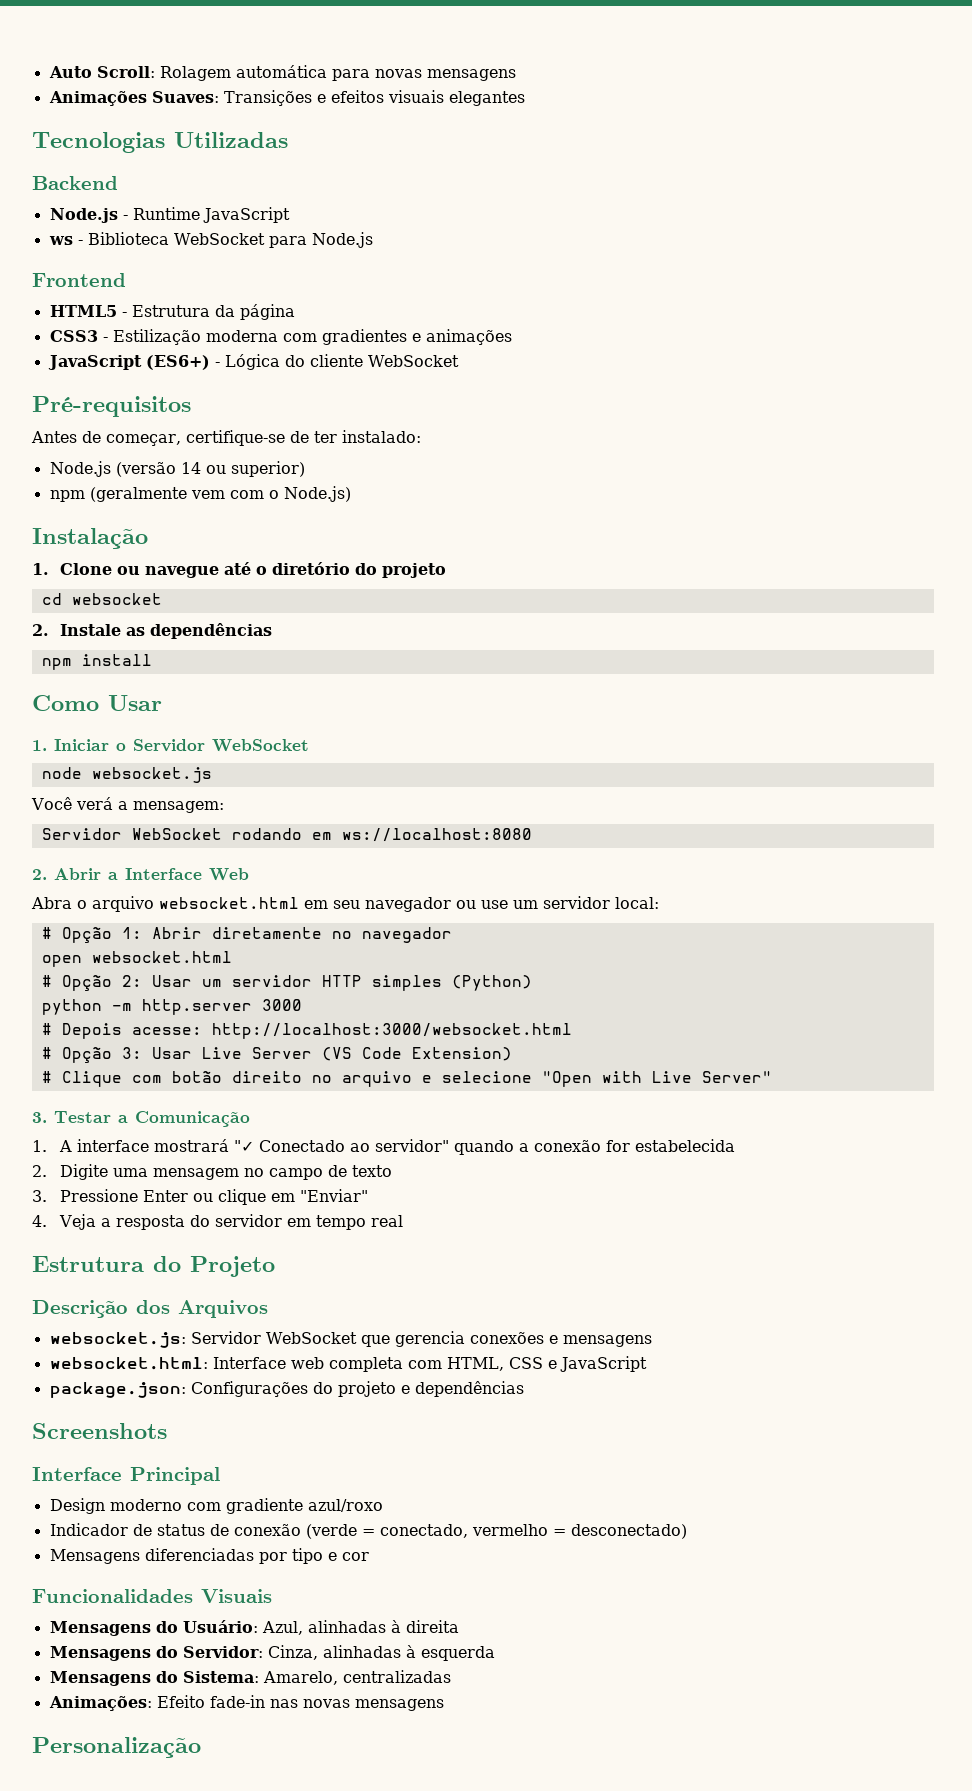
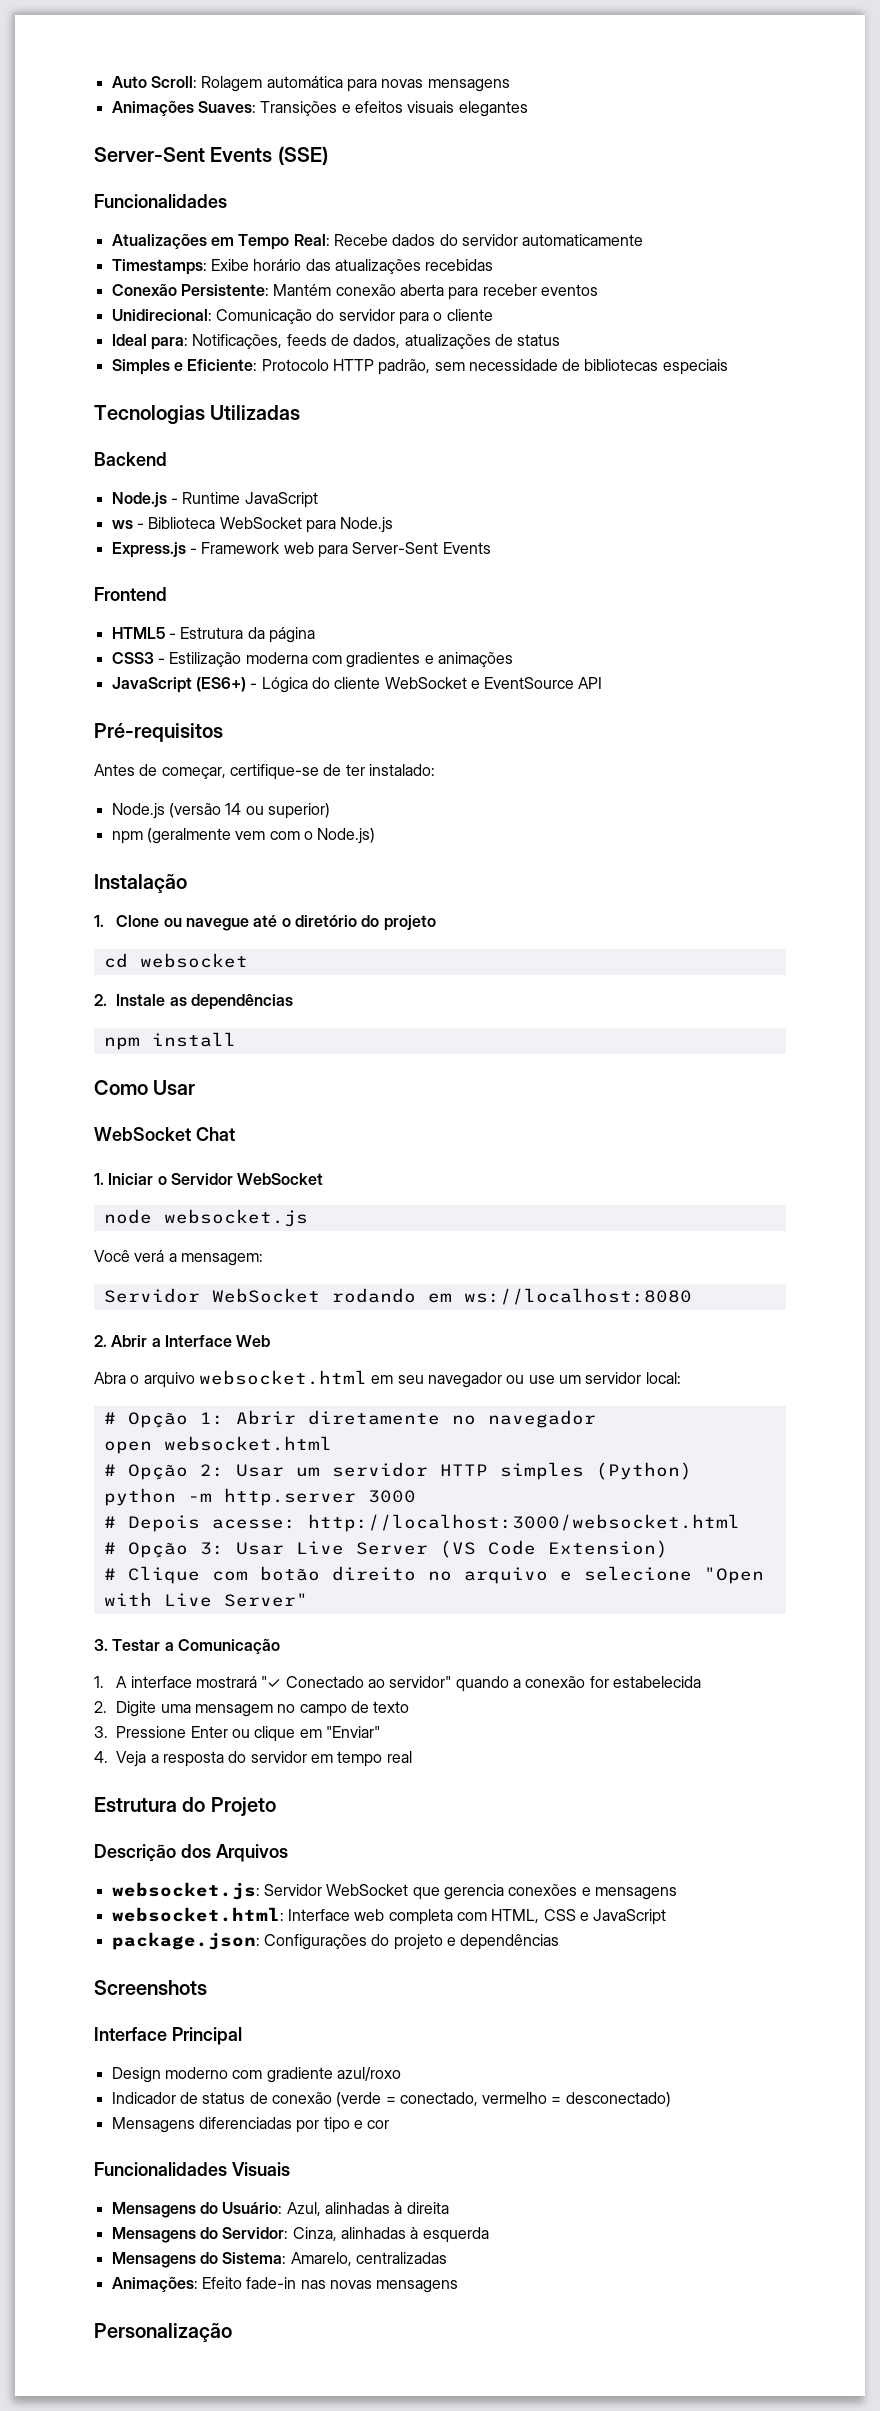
(525, 98) none -> [94,146,328,165] [94,194,227,208] [111,233,644,250] [111,259,494,275] [111,283,598,300] [111,309,493,325] [111,334,561,350] [111,359,728,375] // Server-Sent Events (SSE) // Funcionalidades // Atualizações em Tempo Real: Recebe dados do servidor automaticamente // Timestamps: Exibe horário das atualizações recebidas // Conexão Persistente: Mantém conexão aberta para receber eventos // Unidirecional: Comunicação do servidor para o cliente // Ideal para: Notificações, feeds de dados, atualizações de status // Simples e Eficiente: Protocolo HTTP padrão, sem necessidade de bibliotecas especiais
(373, 240) none -> [111,542,491,558] // Express.js - Framework web para Server-Sent Events
(459, 361) none -> [470,677,603,689] e EventSource API
(162, 703) none -> [94,1127,235,1141] // WebSocket Chat

